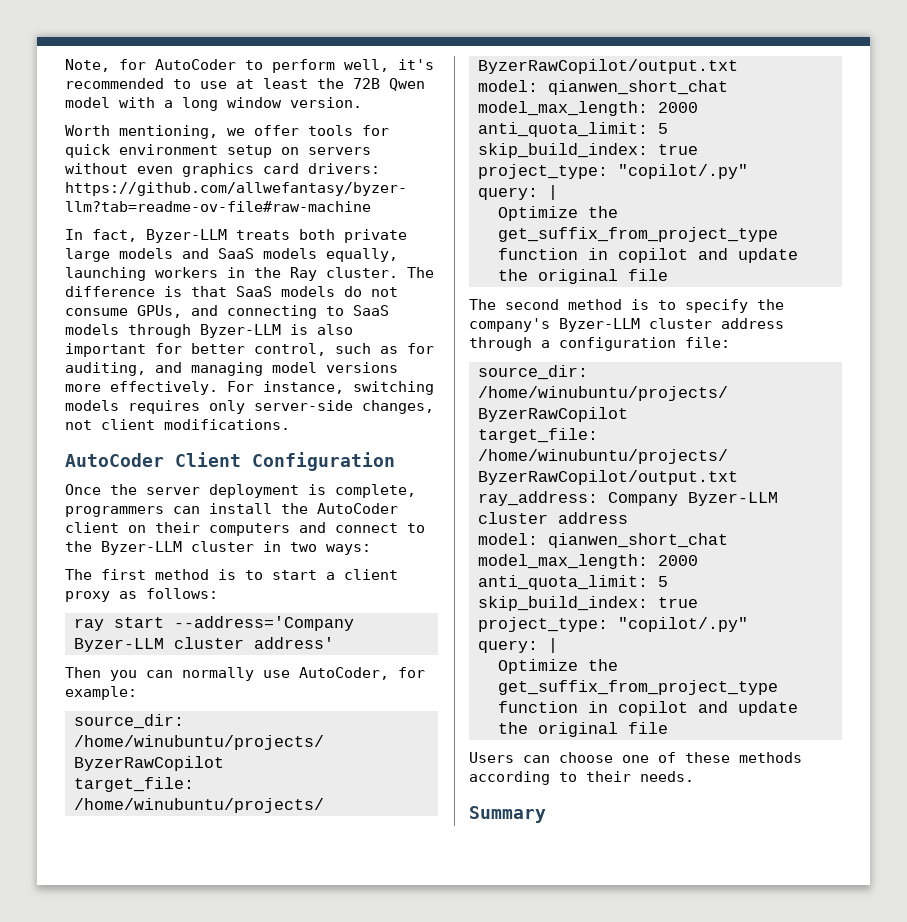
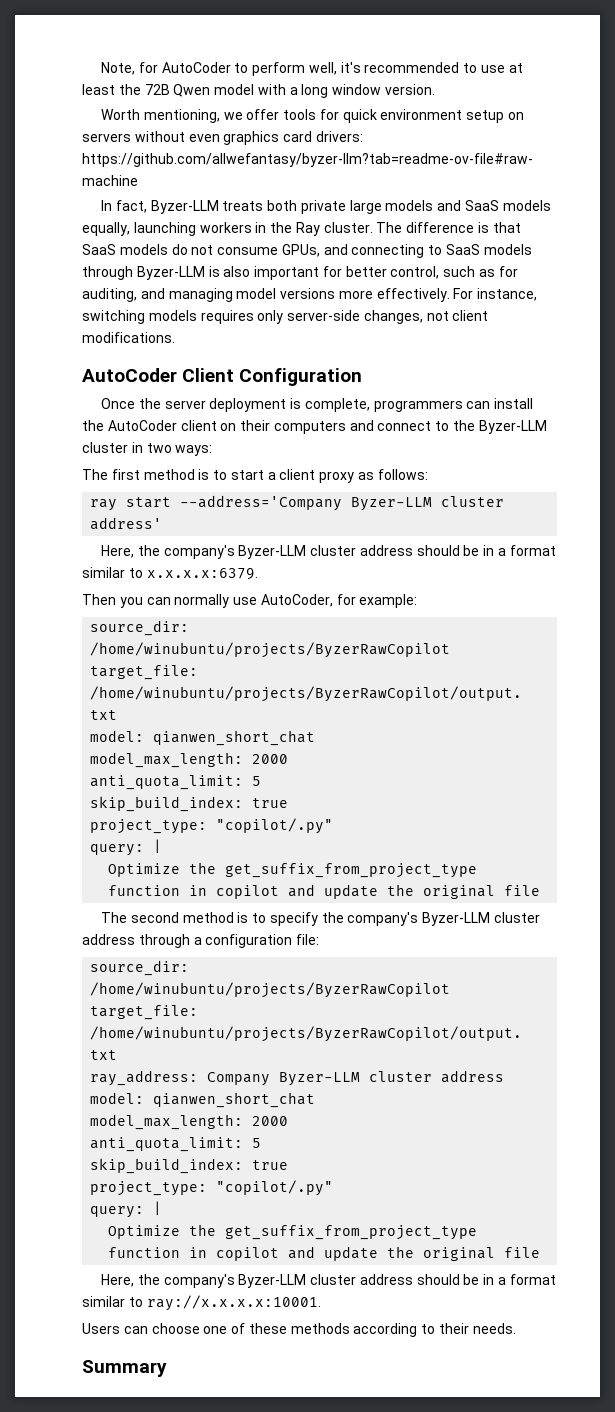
(334, 643) none -> [101,545,556,559] [82,567,258,580] // Here, the company's Byzer-LLM cluster address should be in a format similar to x.x.x.x:6379.
(668, 728) none -> [101,1274,556,1288] [82,1295,321,1311] // Here, the company's Byzer-LLM cluster address should be in a format similar to ray://x.x.x.x:10001.

